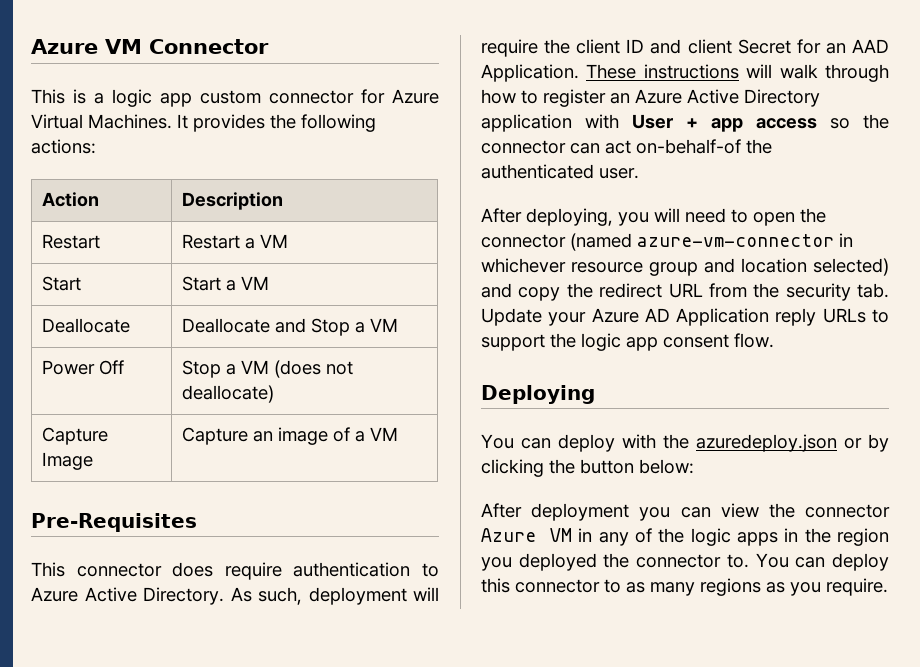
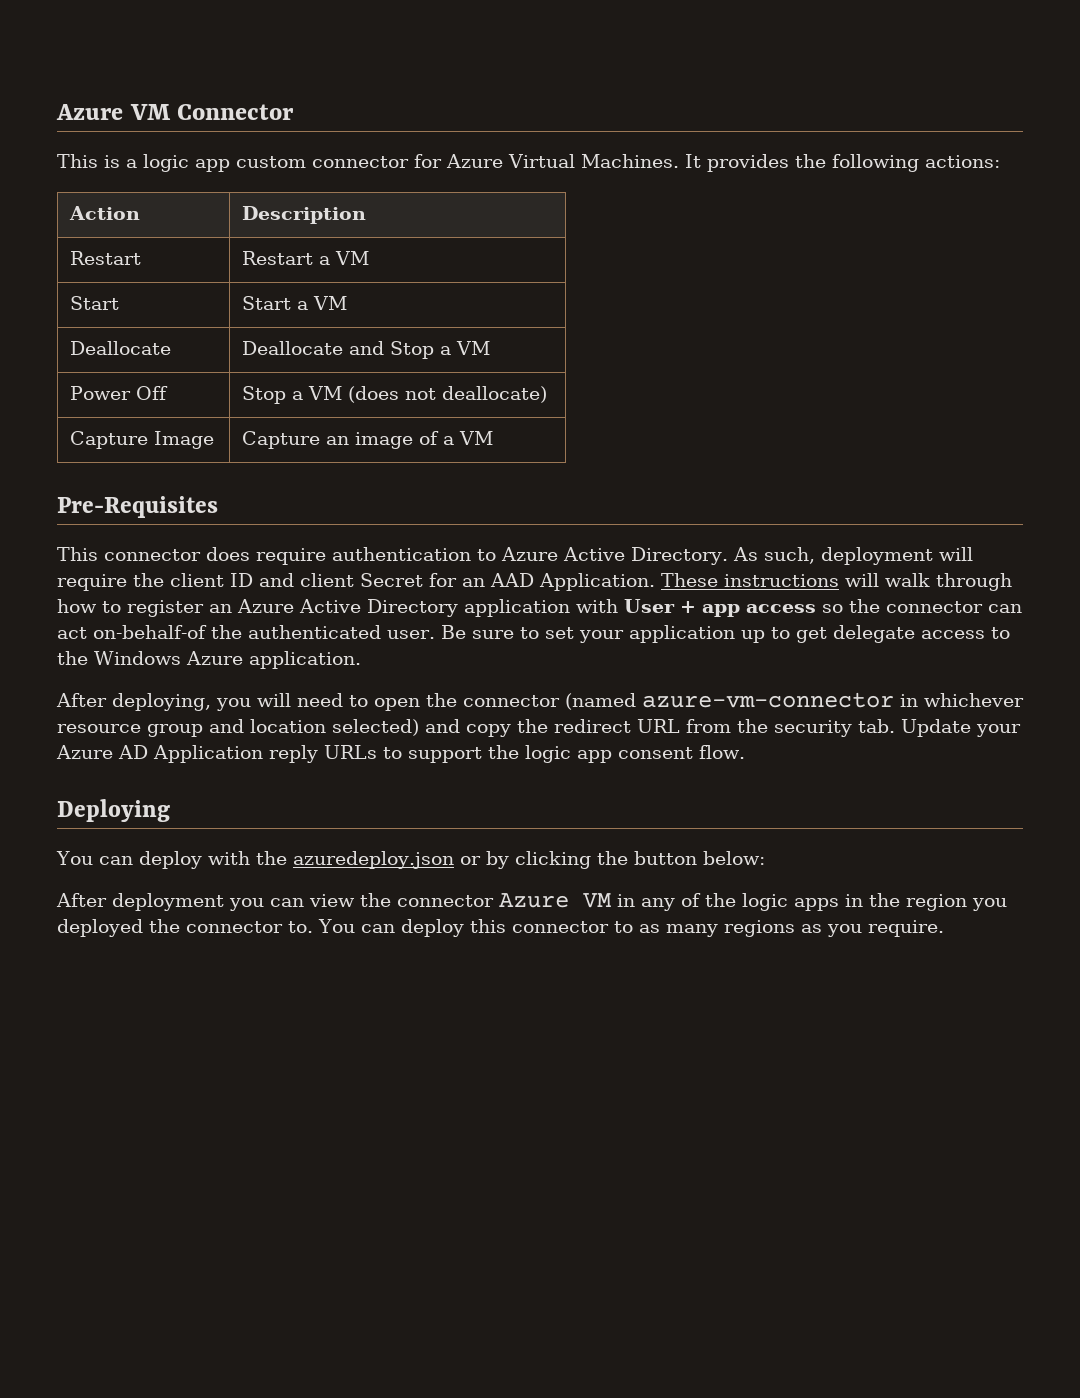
(639, 173) none -> [440,625,1010,643] [57,651,361,669] Be sure to set your application up to get delegate access to the Windows Azure application.

